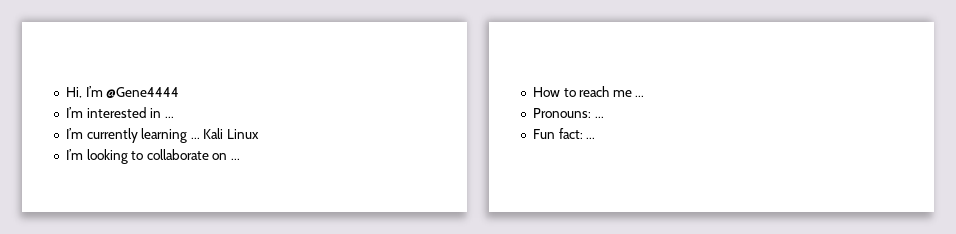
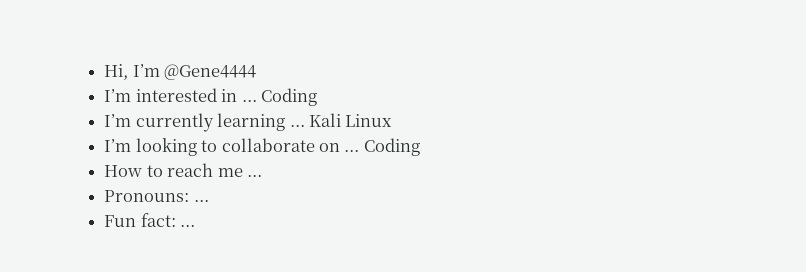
(174, 117) none -> [260,88,317,106] Coding
(241, 159) none -> [363,138,420,156] Coding

